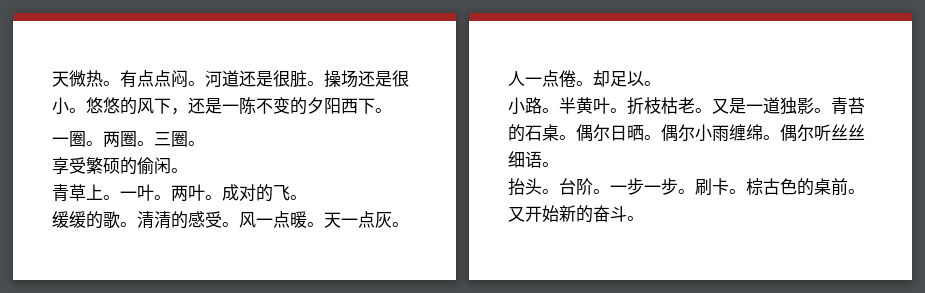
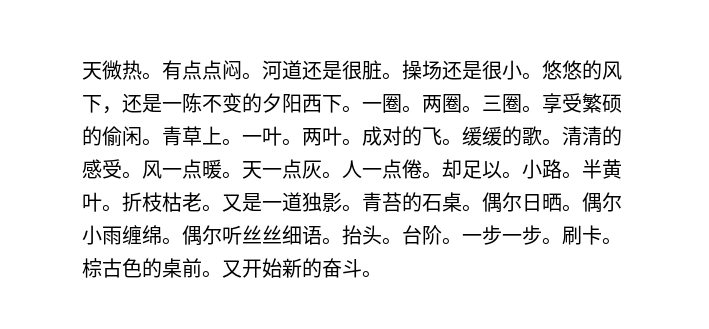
(392, 110) // -> (362, 109) none
(205, 143) // -> (542, 109) none
(188, 170) // -> (162, 142) none
(307, 197) // -> (462, 142) none
(661, 83) // -> (522, 175) none
(559, 164) // -> (342, 241) none

